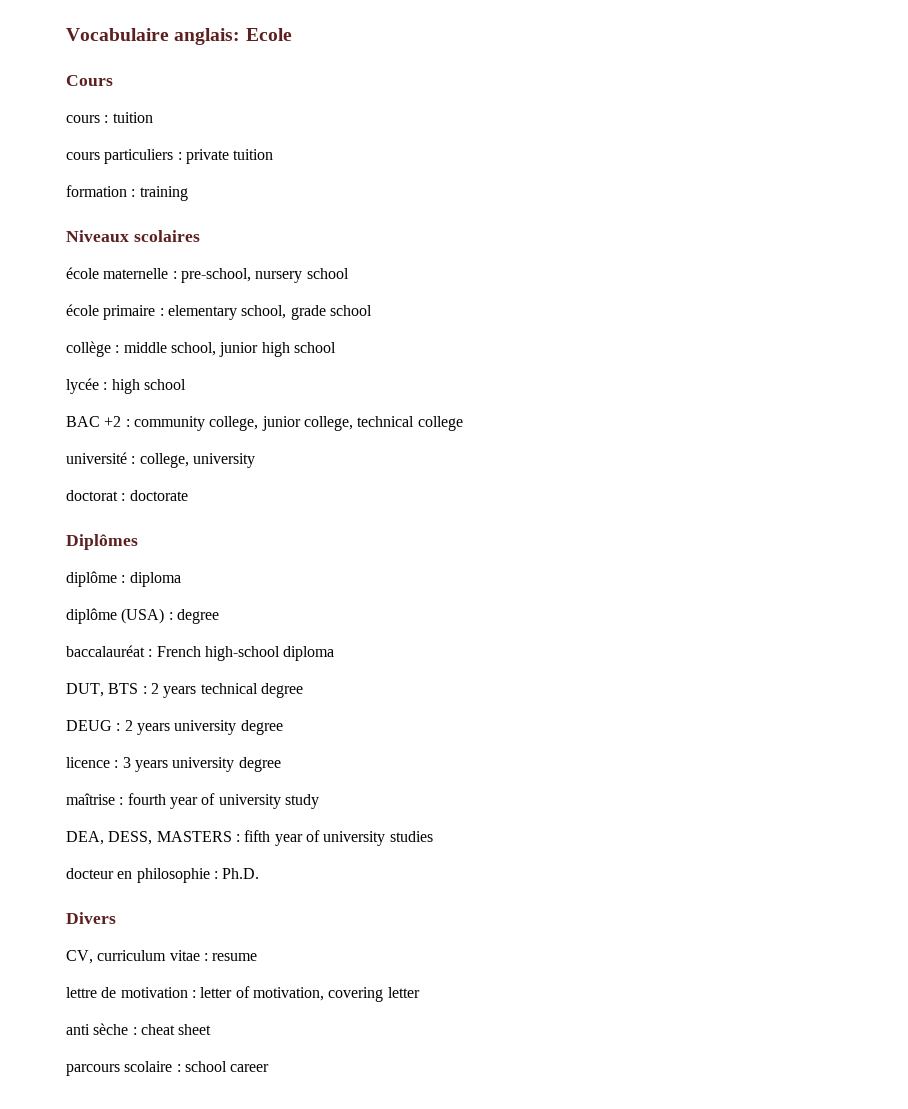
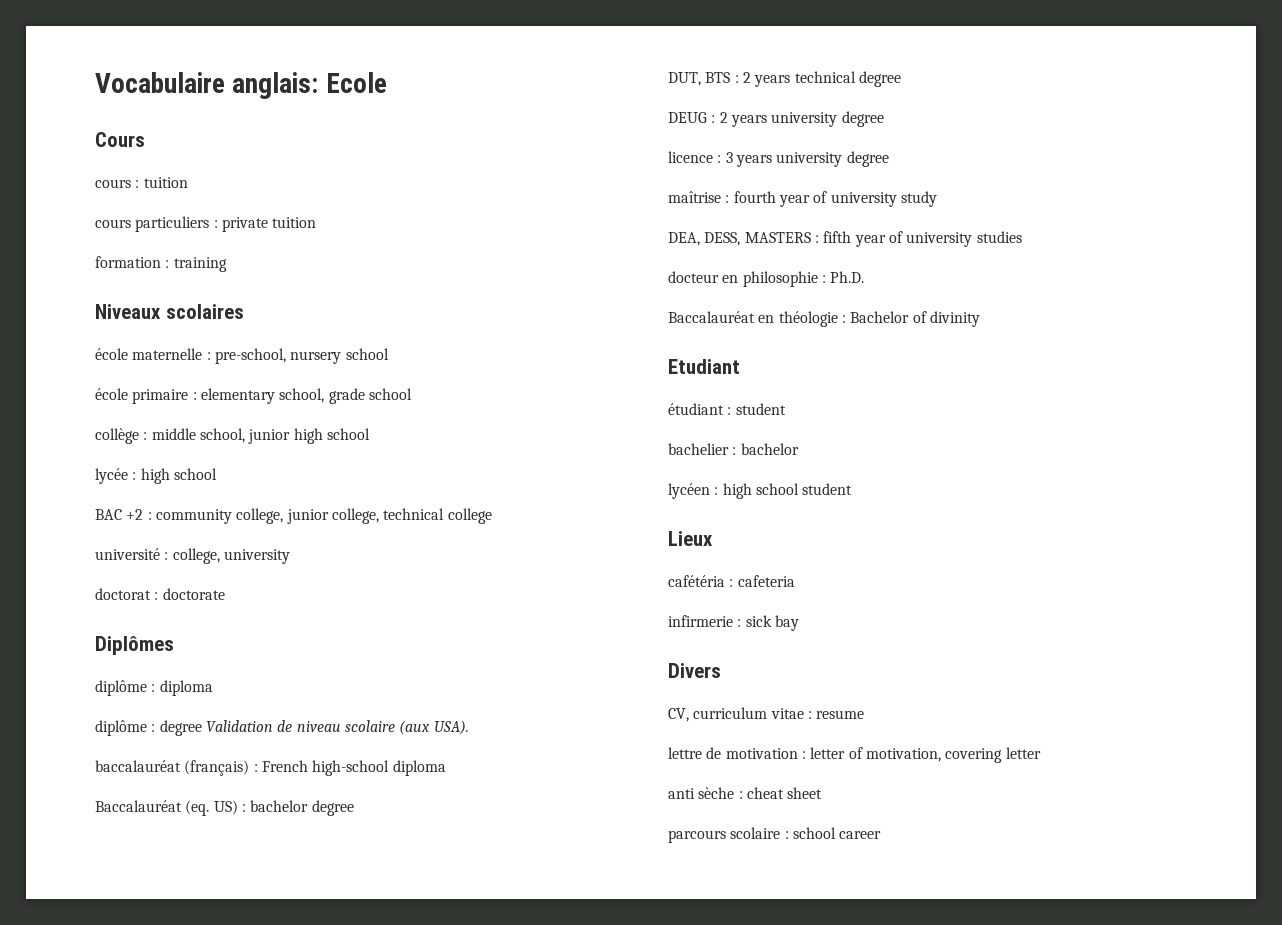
[121,608,165,624] (USA) -> (147, 728) none
(219, 616) none -> [205,720,469,735] Validation de niveau scolaire (aux USA).
(145, 651) none -> [184,760,250,776] (français)
(335, 653) none -> [95,800,354,816] // Baccalauréat (eq. US) : bachelor degree
(260, 873) none -> [668,311,980,327] [668,359,740,374] [668,403,786,415] [668,443,799,455] [668,483,853,499] [668,531,713,546] [668,575,795,587] [668,615,799,631] // Baccalauréat en théologie : Bachelor of divinity // Etudiant // étudiant : student // bachelier : bachelor // lycéen : high school student // Lieux // cafétéria : cafeteria // infirmerie : sick bay

